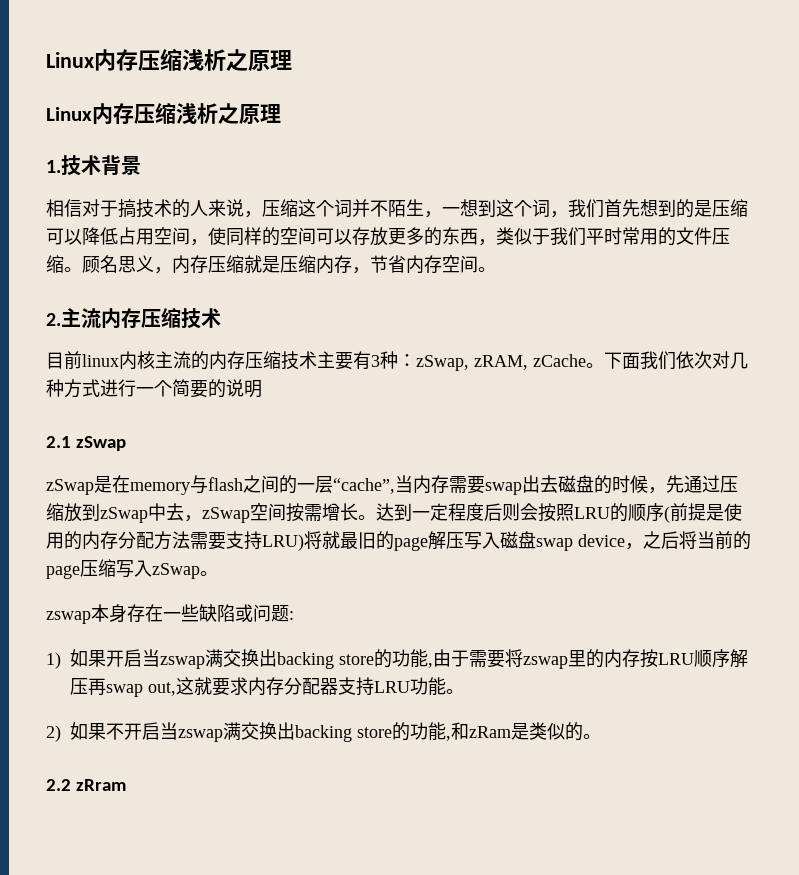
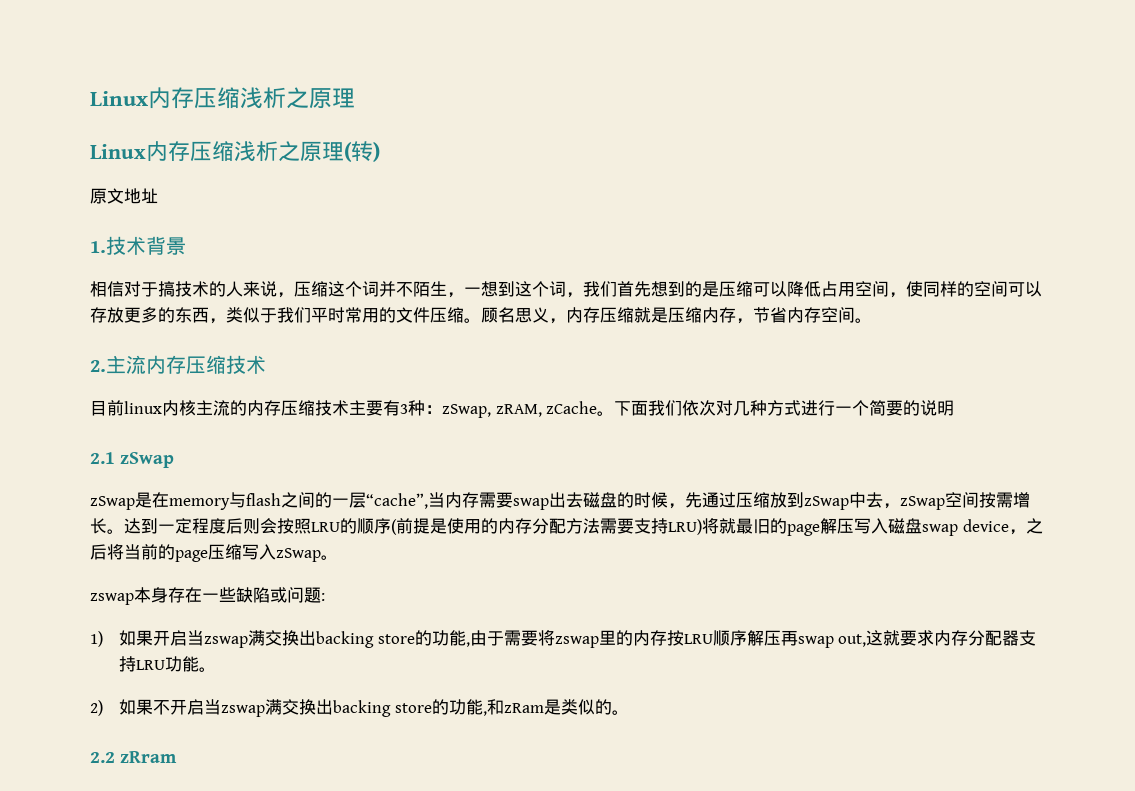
(281, 113) none -> [344,141,380,162] [90,188,158,204] (转) // 原文地址

